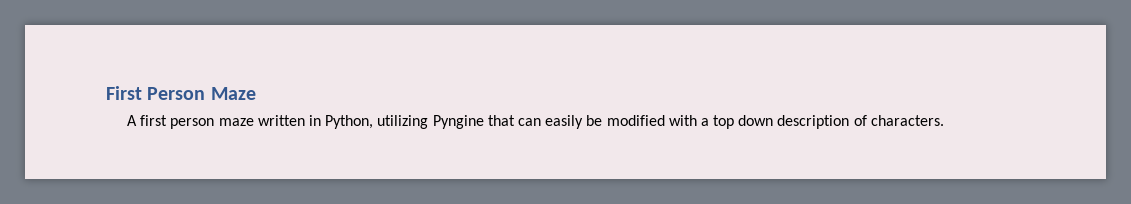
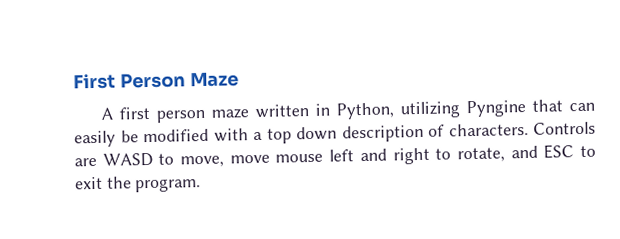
(944, 120) none -> [533,121,596,135] [74,144,596,168] [75,176,202,193] Controls are WASD to move, move mouse left and right to rotate, and ESC to exit the program.

